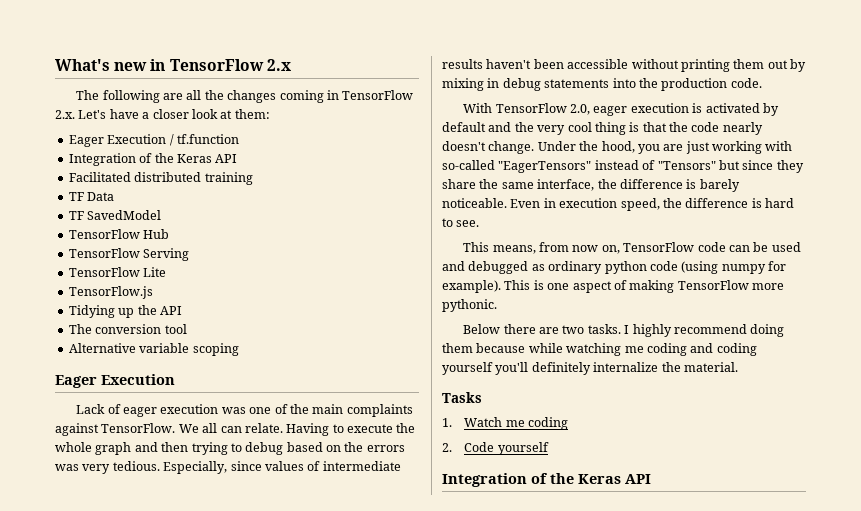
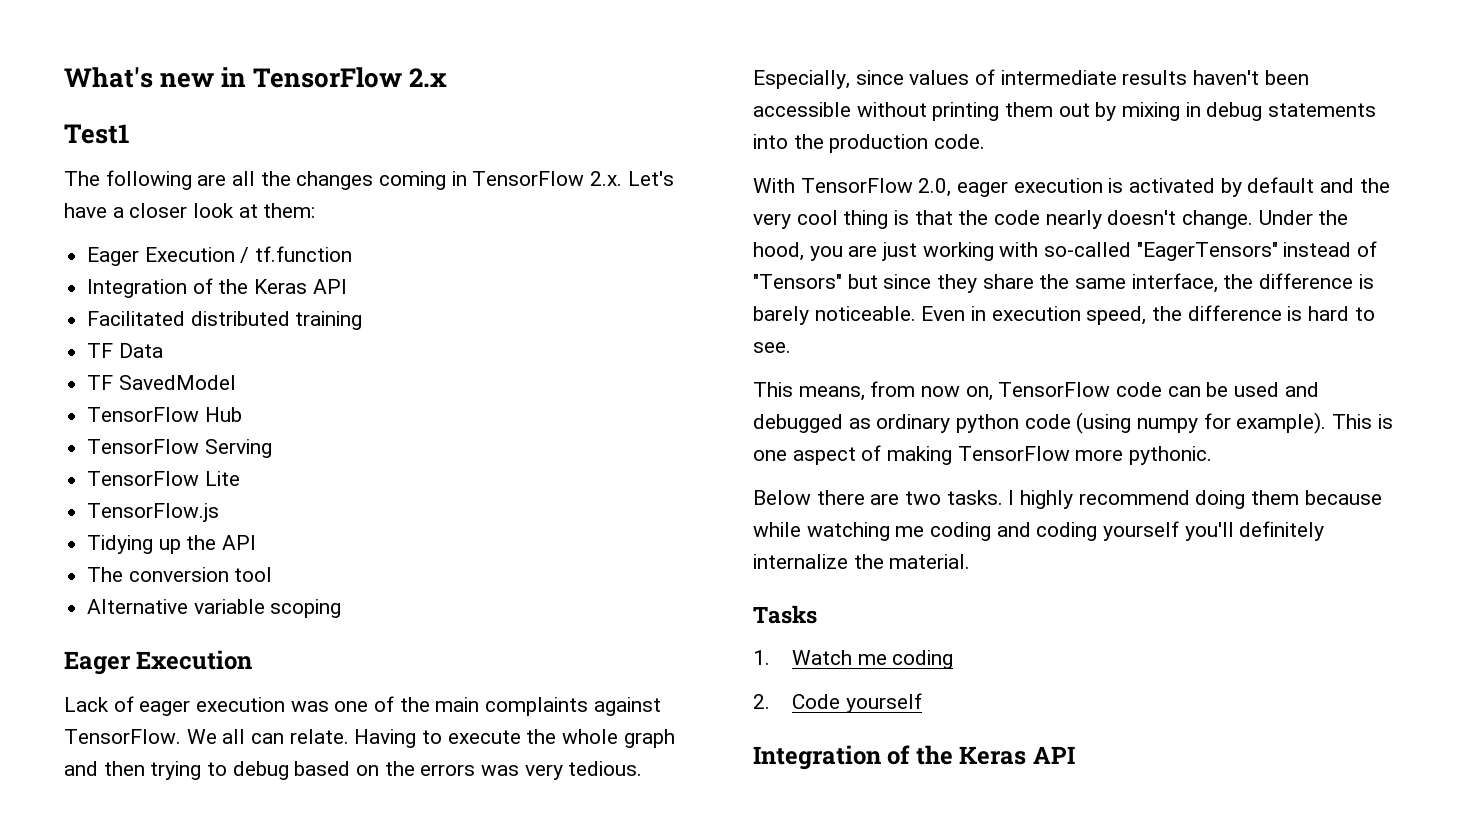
(291, 65) none -> [64,124,129,144] // Test1

